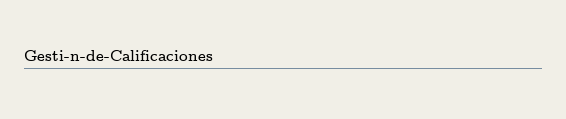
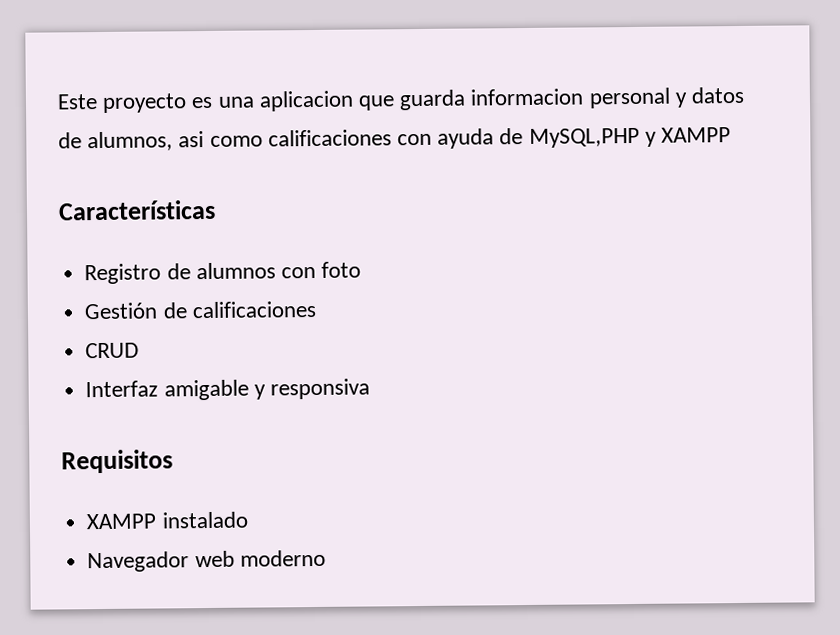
[24,50,213,61] Gesti-n-de-Calificaciones -> [57,86,745,113] [58,127,732,152] [58,199,216,221] [84,261,362,285] [84,300,316,320] [85,342,140,359] [85,378,370,401] [61,449,173,474] [86,511,248,530] [87,549,326,573] Este proyecto es una aplicacion que guarda informacion personal y datos de alumnos, asi como calificaciones con ayuda de MySQL,PHP y XAMPP // Características // Registro de alumnos con foto // Gestión de calificaciones // CRUD // Interfaz amigable y responsiva // Requisitos // XAMPP instalado // Navegador web moderno

